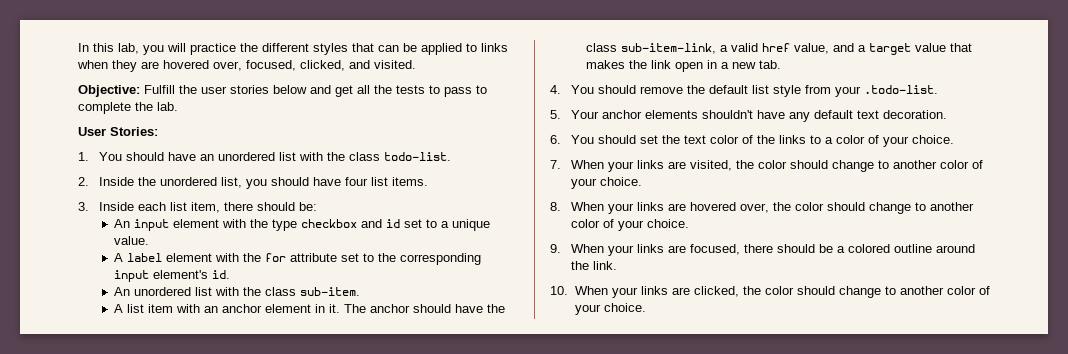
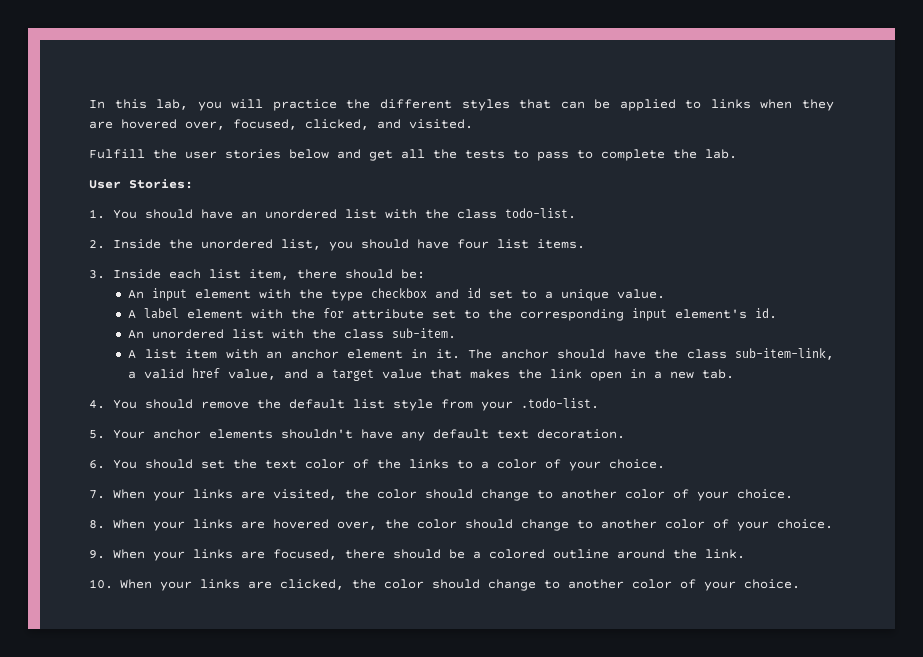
[78,85,140,97] Objective: -> (473, 124) none

